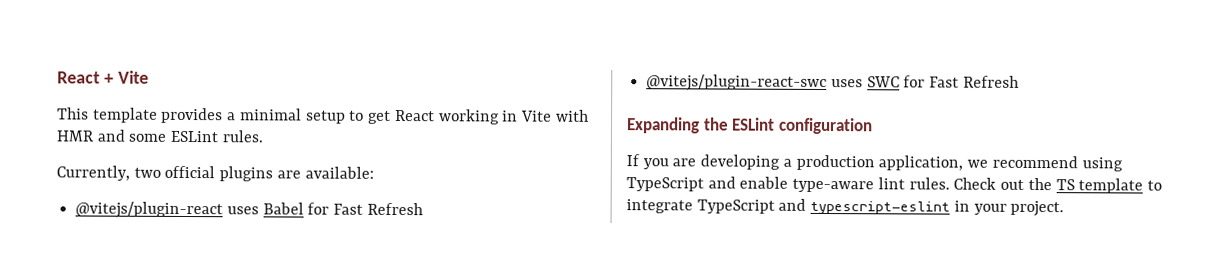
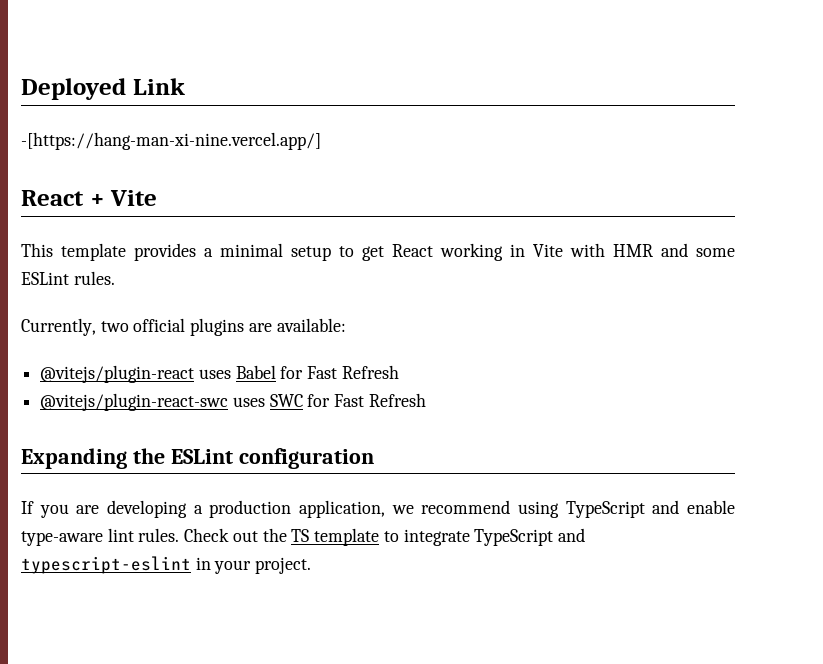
(57, 77) none -> [21,78,185,100] [21,132,321,150] Deployed Link // -[https://hang-man-xi-nine.vercel.app/] //

